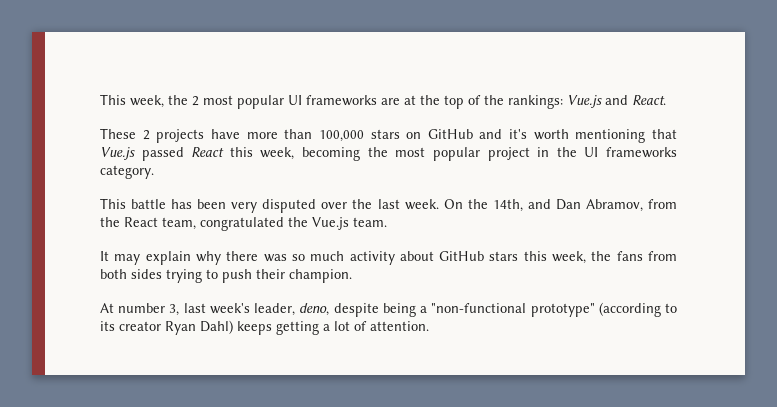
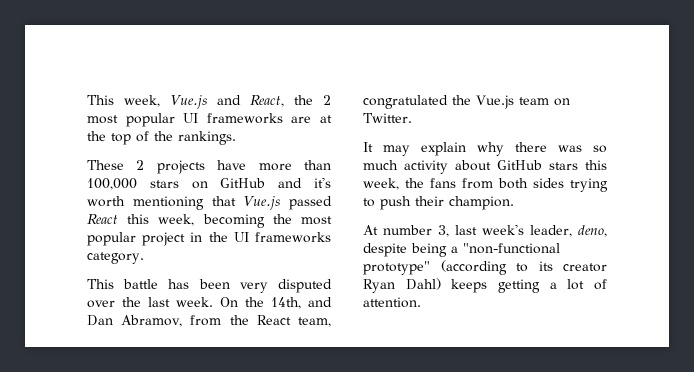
(164, 101) none -> [170,95,284,109] Vue.js and React,
[508,95,666,109] rankings: Vue.js and React. -> [178,131,236,145] rankings.
[353,217,387,227] team. -> [519,97,570,106] [363,113,412,123] team on Twitter.

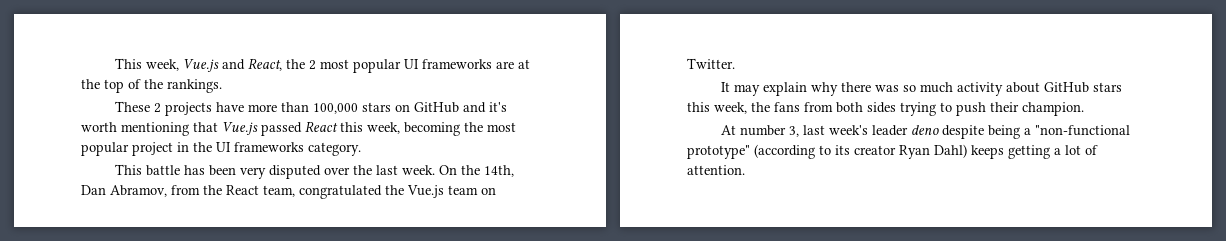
[308,297,332,307] and -> (514, 171) none
[530,225,607,237] leader, deno, -> [871,125,939,136] leader deno

